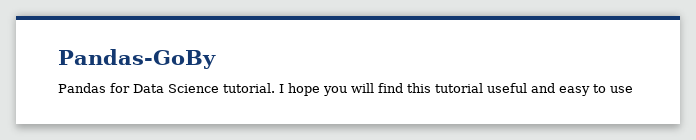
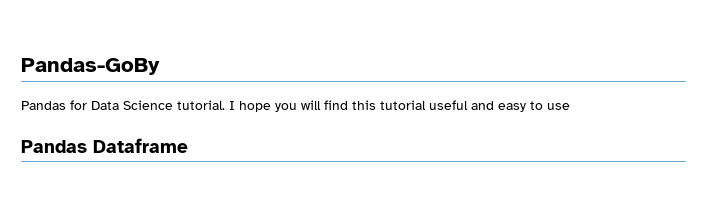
(633, 89) none -> [21,138,188,153] // Pandas Dataframe

